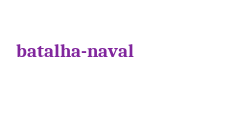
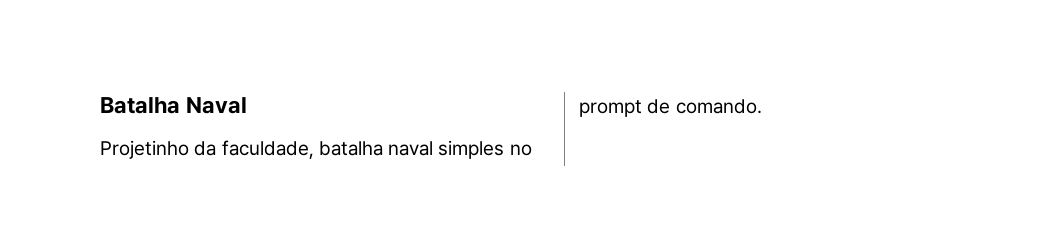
[16,44,134,57] batalha-naval -> [100,97,248,114] [100,140,532,159] [579,99,762,117] Batalha Naval // Projetinho da faculdade, batalha naval simples no prompt de comando.

